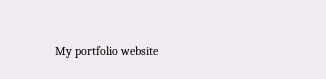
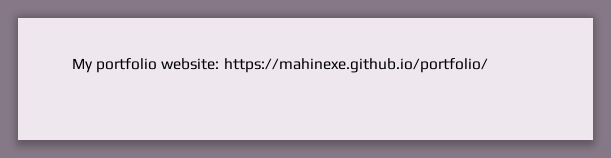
[120,46,160,55] website -> [161,58,488,73] website: https://mahinexe.github.io/portfolio/

